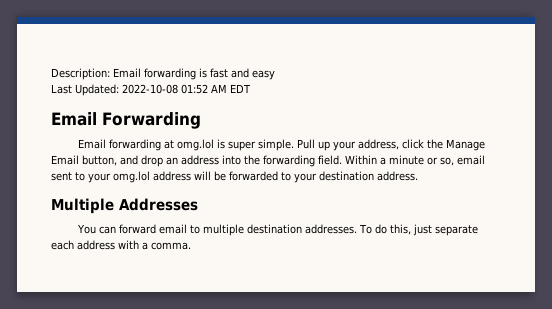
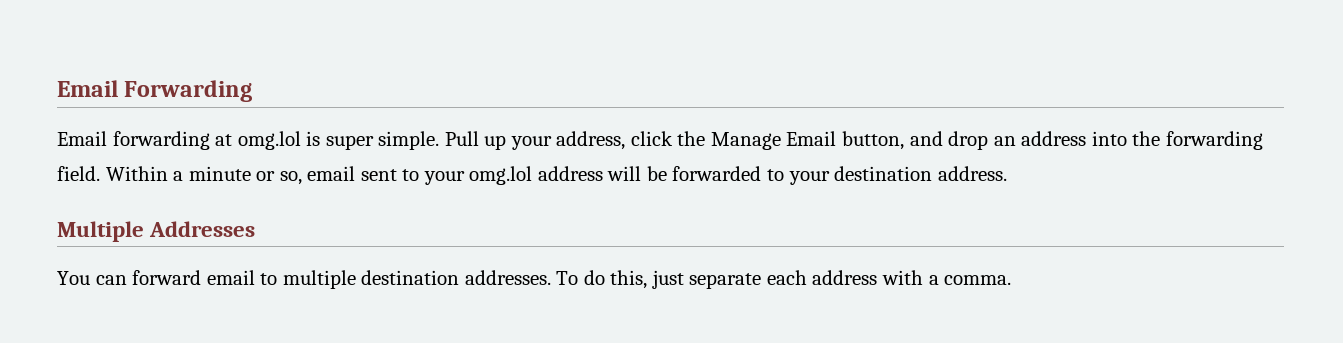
[51,68,275,80] [51,84,251,96] Description: Email forwarding is fast and easy // Last Updated: 2022-10-08 01:52 AM EDT // -> (57, 88) none

